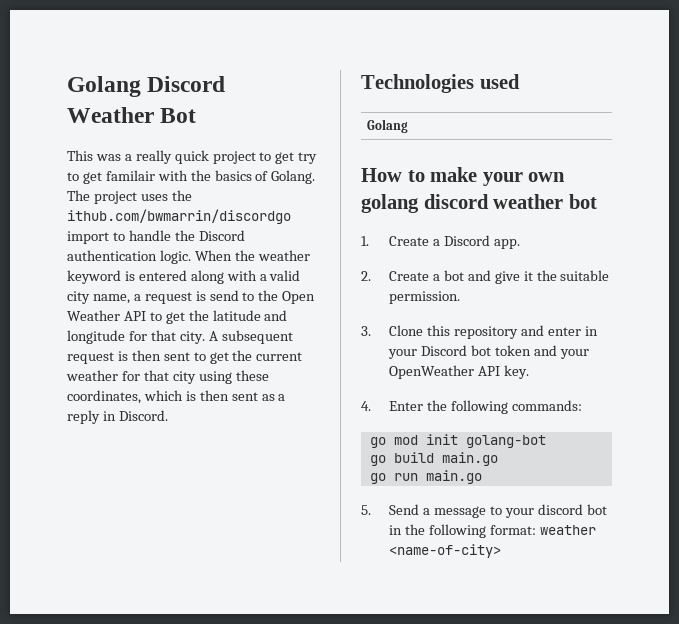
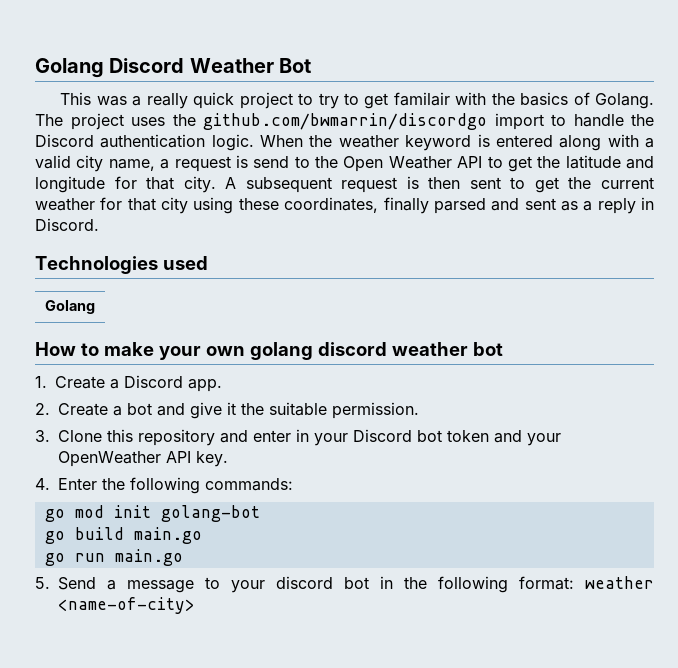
[275,152,295,164] get -> (314, 99) none
[67,209,291,224] ithub.com/bwmarrin/discordgo -> [203,113,487,130] github.com/bwmarrin/discordgo
[143,390,229,401] which is then -> [383,197,520,214] finally parsed and

